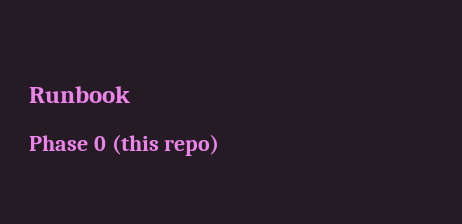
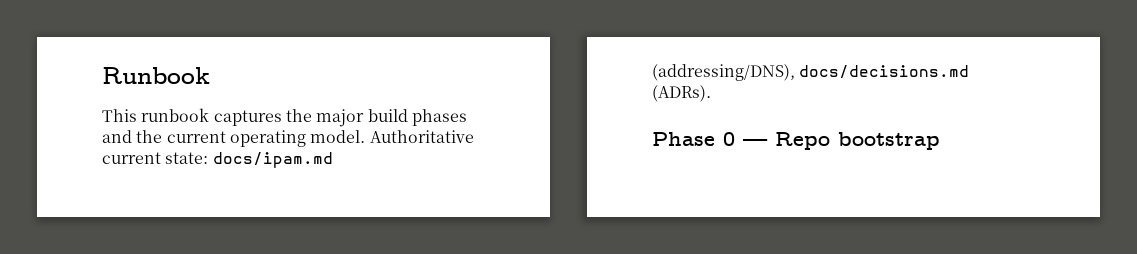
(130, 94) none -> [102,108,467,127] [102,130,474,147] [102,152,333,168] [652,64,970,81] [652,85,711,102] // This runbook captures the major build phases and the current operating model. Authoritative current state: docs/ipam.md (addressing/DNS), docs/decisions.md (ADRs).
[111,134,220,156] (this repo) -> [743,132,940,150] — Repo bootstrap

